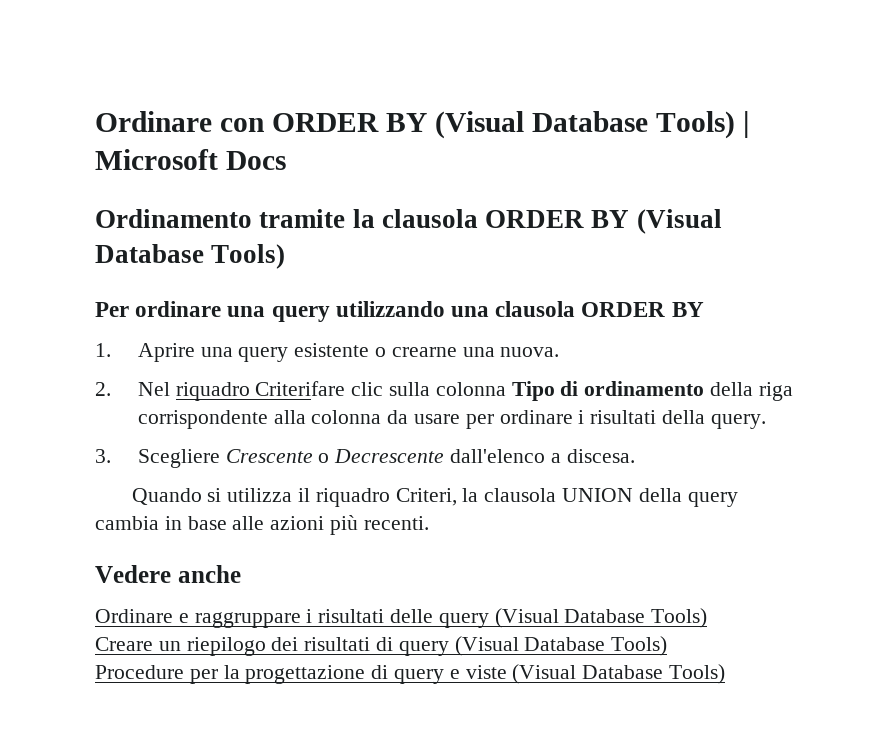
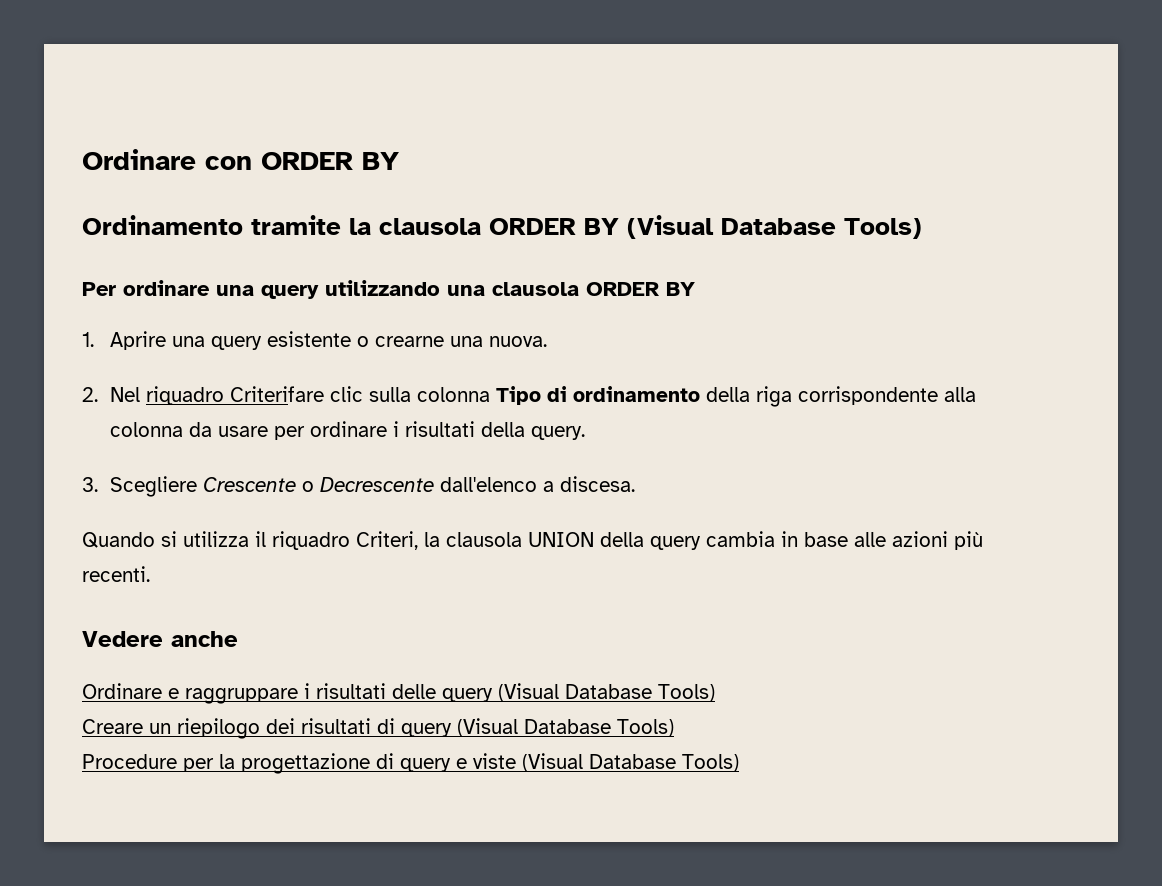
[434,111,750,139] [95,149,286,170] (Visual Database Tools) | Microsoft Docs -> (399, 161) none

